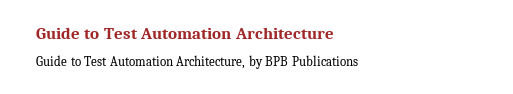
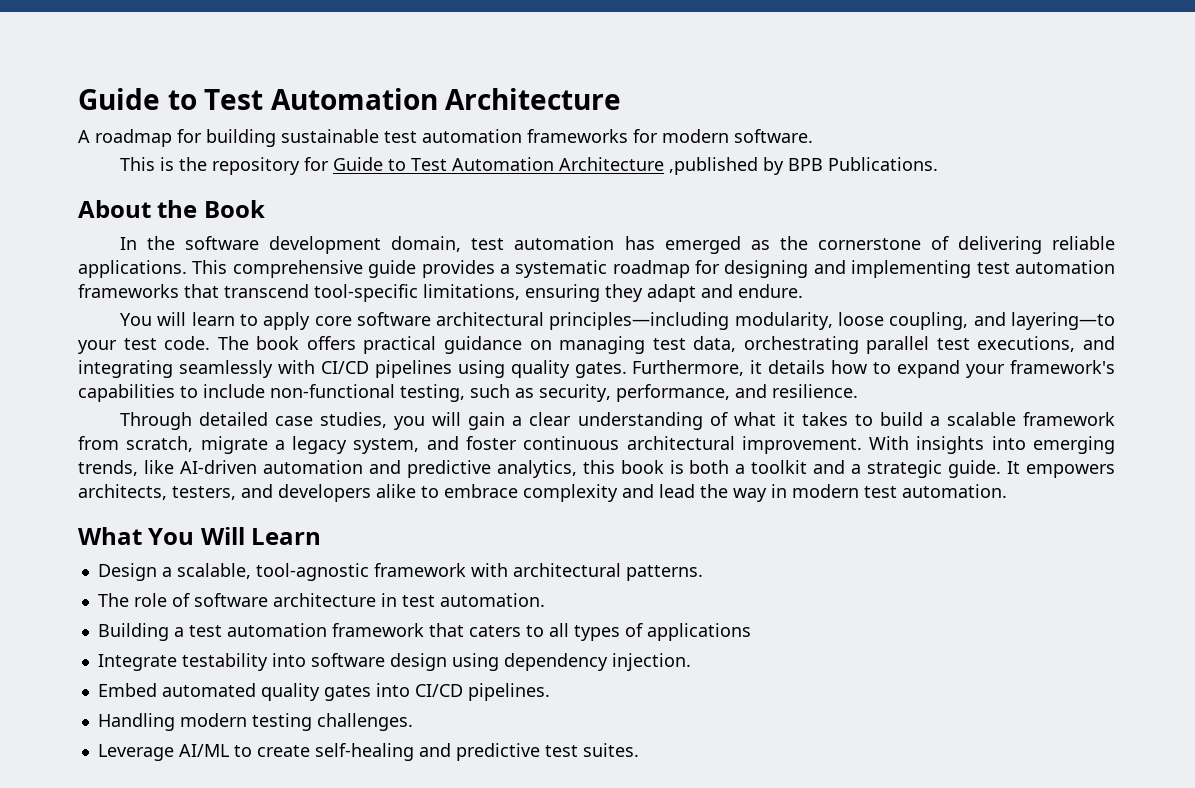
[36,55,358,69] Guide to Test Automation Architecture, by BPB Publications -> [78,129,813,147] [119,157,938,175] [78,200,265,218] [119,236,1115,254] [78,260,1115,278] [78,284,803,302] [119,312,1115,330] [78,336,1115,354] [78,360,1115,378] [78,384,858,402] [119,412,1116,430] [78,436,1116,454] [78,460,1116,478] [78,484,1007,502] [78,527,322,545] [97,563,703,581] [97,593,545,607] [97,623,751,641] [97,653,691,671] [97,683,550,701] [97,713,413,731] [97,743,639,761] A roadmap for building sustainable test automation frameworks for modern software. // This is the repository for Guide to Test Automation Architecture ,published by BPB Publications. // About the Book // In the software development domain, test automation has emerged as the cornerstone of delivering reliable applications. This comprehensive guide provides a systematic roadmap for designing and implementing test automation frameworks that transcend tool-specific limitations, ensuring they adapt and endure. // You will learn to apply core software architectural principles—including modularity, loose coupling, and layering—to your test code. The book offers practical guidance on managing test data, orchestrating parallel test executions, and integrating seamlessly with CI/CD pipelines using quality gates. Furthermore, it details how to expand your framework's capabilities to include non-functional testing, such as security, performance, and resilience. // Through detailed case studies, you will gain a clear understanding of what it takes to build a scalable framework from scratch, migrate a legacy system, and foster continuous architectural improvement. With insights into emerging trends, like AI-driven automation and predictive analytics, this book is both a toolkit and a strategic guide. It empowers architects, testers, and developers alike to embrace complexity and lead the way in modern test automation. // What You Will Learn // Design a scalable, tool-agnostic framework with architectural patterns. // The role of software architecture in test automation. // Building a test automation framework that caters to all types of applications // Integrate testability into software design using dependency injection. // Embed automated quality gates into CI/CD pipelines. // Handling modern testing challenges. // Leverage AI/ML to create self-healing and predictive test suites.

